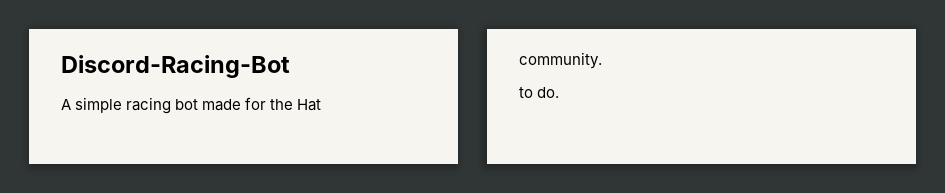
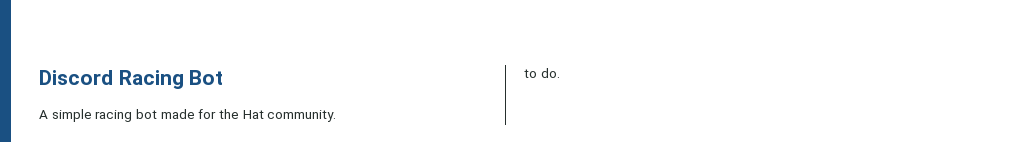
[61,55,290,78] Discord-Racing-Bot -> [39,70,224,89] Discord Racing Bot

